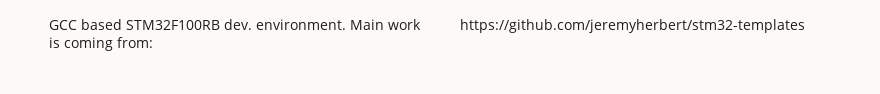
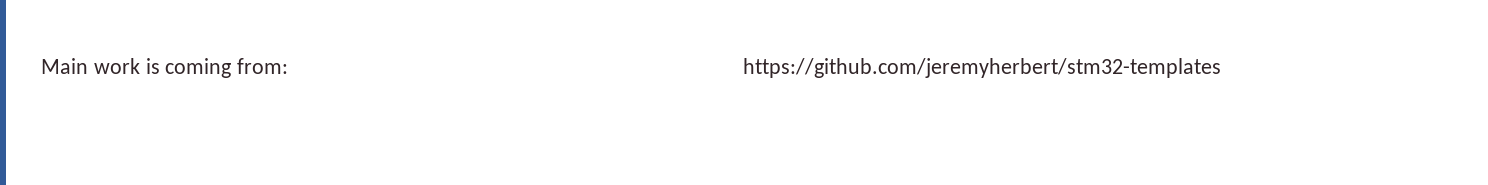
[49,19,346,30] GCC based STM32F100RB dev. environment. -> (41, 66) none

